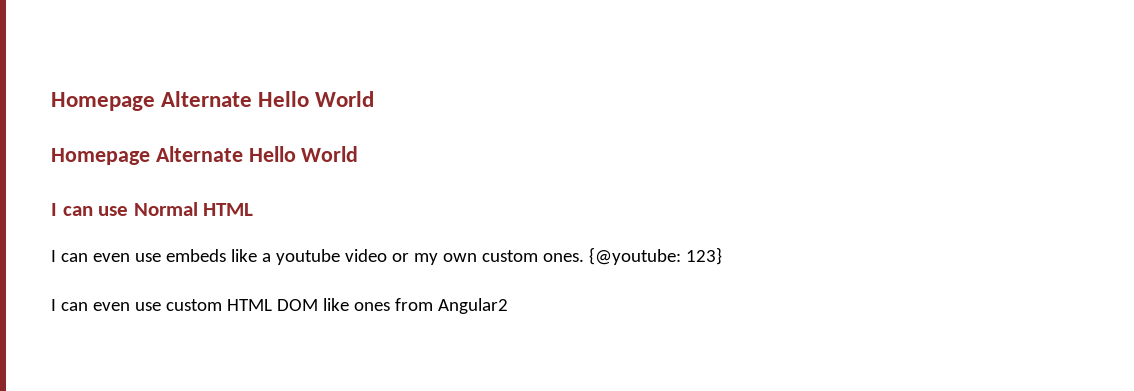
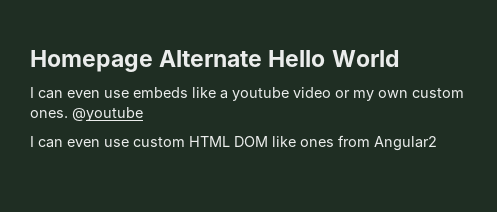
[51,91,375,111] [51,146,359,165] [51,202,254,216] Homepage Alternate Hello World // Homepage Alternate Hello World // I can use Normal HTML -> [30,50,400,72] Homepage Alternate Hello World
[588,247,722,265] {@youtube: 123} -> [72,107,143,121] @youtube

